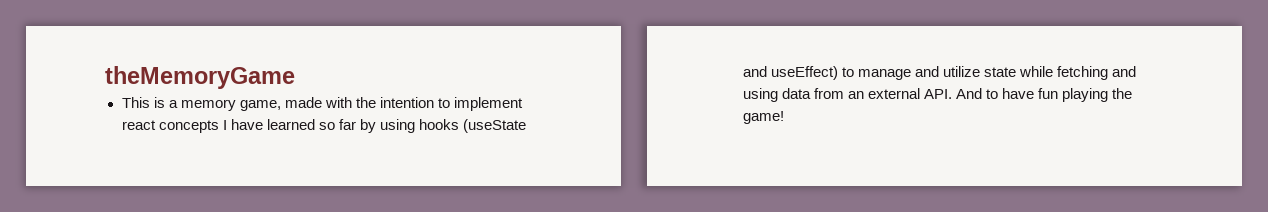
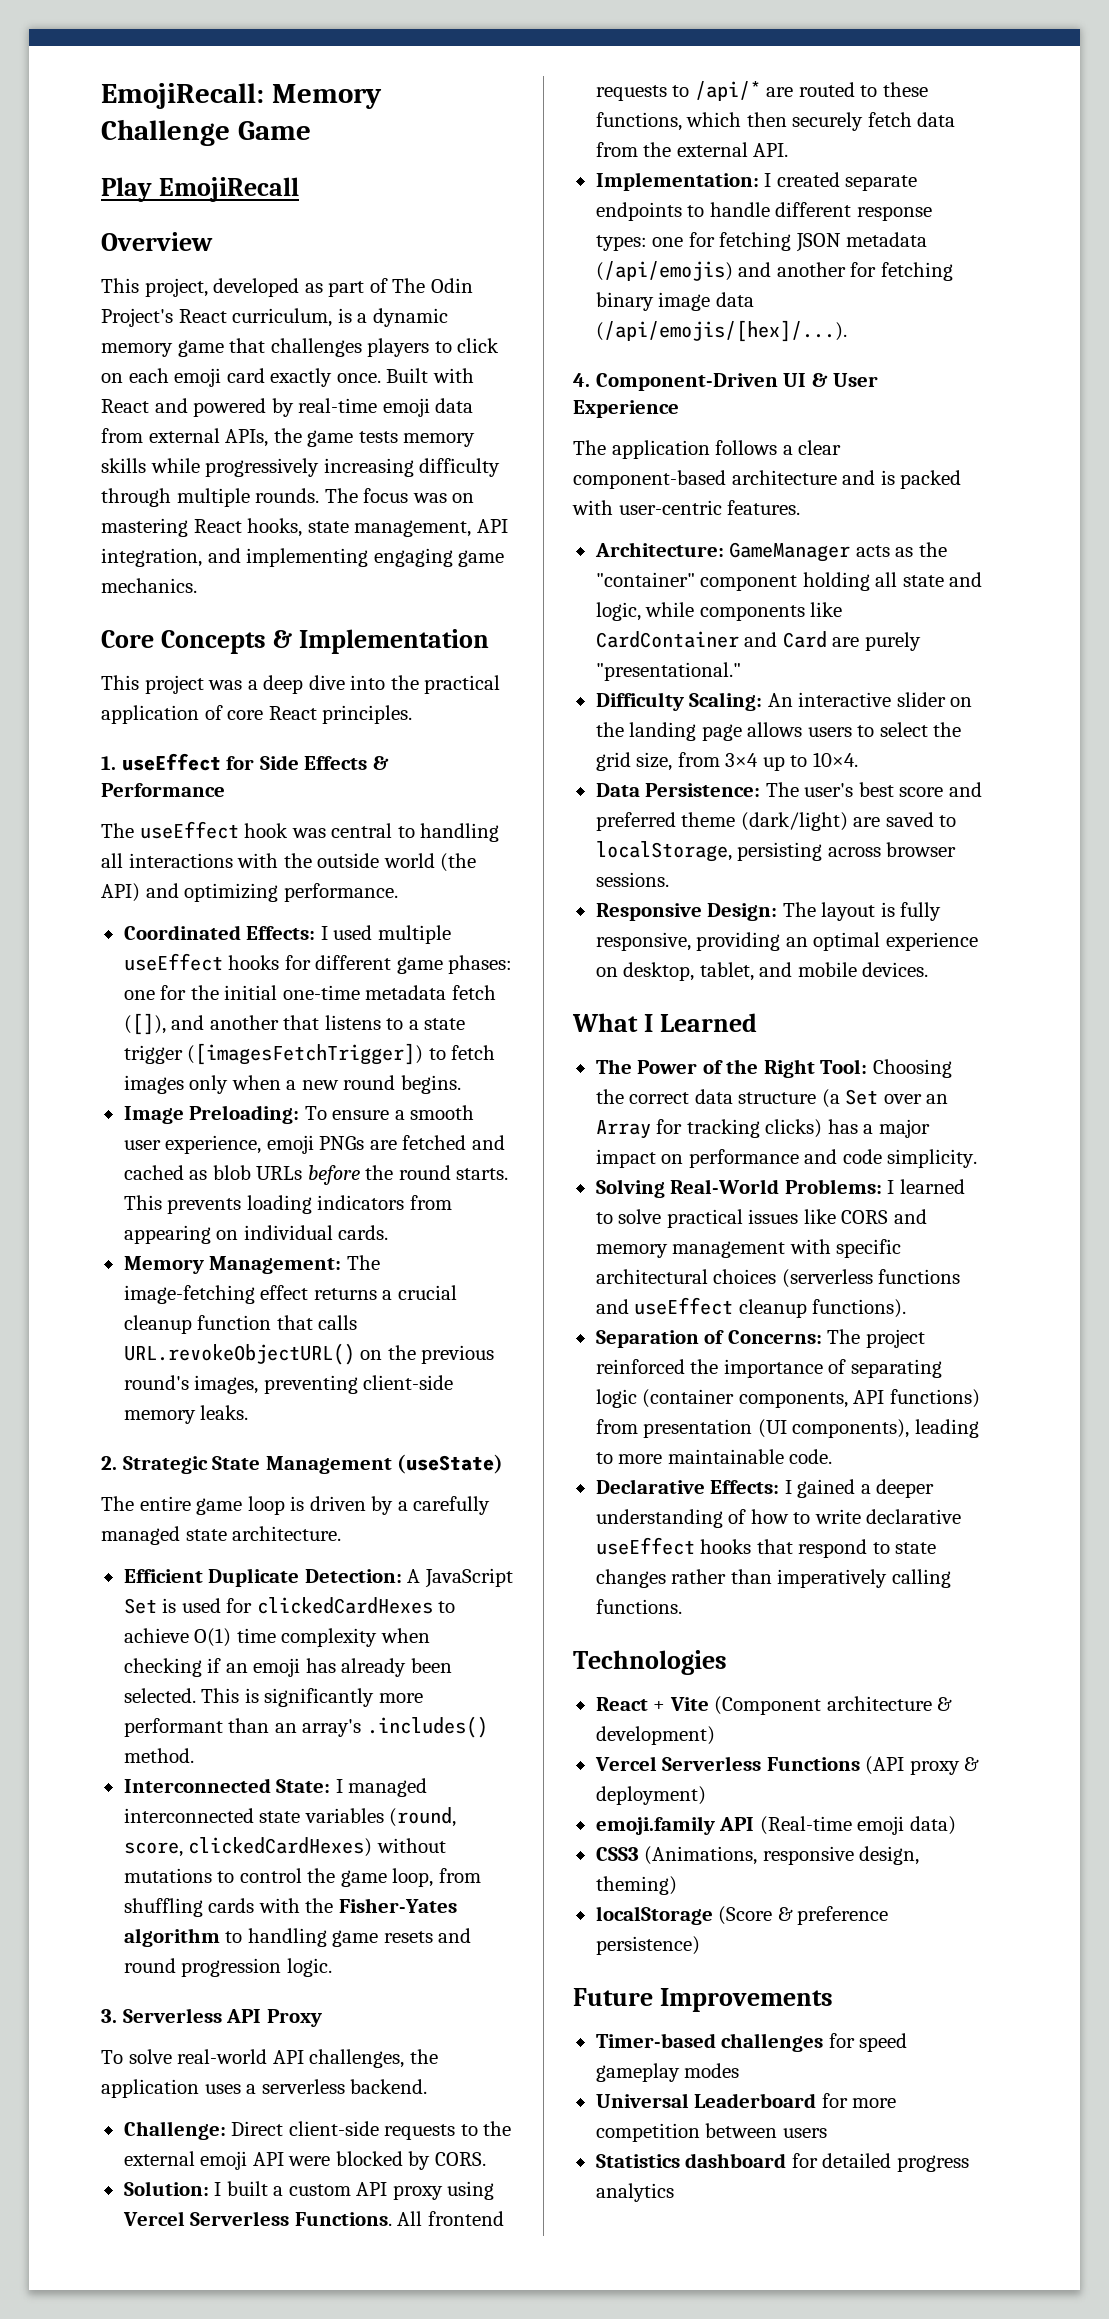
[105,66,295,89] [121,97,523,111] [121,119,526,133] [742,66,1136,80] [742,88,864,102] theMemoryGame // This is a memory game, made with the intention to implement react concepts I have learned so far by using hooks (useState and useEffect) to manage and utilize state while fetching and using data from an -> [101,83,382,109] [101,119,311,146] [101,177,299,202] [101,232,213,251] [101,278,473,297] [101,308,448,327] [101,338,500,357] [101,368,474,387] [101,398,474,417] [101,428,476,447] [101,458,501,477] [101,488,475,507] [101,518,508,537] [101,548,505,567] [101,578,197,593] [101,629,489,654] [101,675,501,694] [101,705,413,724] [101,753,389,771] [101,783,225,797] [101,821,500,842] [101,853,477,872] [101,883,398,902] [123,925,451,944] [123,953,513,974] [123,985,496,1000] [123,1013,466,1035] [123,1043,496,1065] [123,1075,461,1094] [123,1105,475,1124] [123,1135,505,1154] [123,1165,509,1185] [123,1195,452,1214] [123,1225,389,1244] [123,1255,380,1274] [123,1285,457,1304] [123,1315,358,1334] [123,1343,495,1365] [123,1375,454,1394] [123,1405,249,1424] [101,1454,504,1474] [101,1496,491,1515] [101,1526,342,1545] [123,1568,513,1588] [123,1597,456,1614] [123,1628,430,1647] [123,1658,452,1677] [123,1688,423,1707] [123,1716,488,1738] [123,1748,194,1763] [123,1778,428,1797] [123,1807,457,1827] [123,1837,446,1857] [123,1868,481,1887] [123,1898,457,1917] [123,1928,472,1947] [123,1958,332,1977] [101,2008,322,2027] [101,2049,438,2068] [101,2079,428,2098] [123,2121,512,2140] [123,2151,486,2170] [123,2181,495,2200] [122,2211,504,2226] [595,81,928,101] [595,112,956,131] [595,142,672,157] EmojiRecall: Memory Challenge Game // Play EmojiRecall // Overview // This project, developed as part of The Odin Project's React curriculum, is a dynamic memory game that challenges players to click on each emoji card exactly once. Built with React and powered by real-time emoji data from external APIs, the game tests memory skills while progressively increasing difficulty through multiple rounds. The focus was on mastering React hooks, state management, API integration, and implementing engaging game mechanics. // Core Concepts & Implementation // This project was a deep dive into the practical application of core React principles. // 1. useEffect for Side Effects & Performance // The useEffect hook was central to handling all interactions with the outside world (the API) and optimizing performance. // Coordinated Effects: I used multiple useEffect hooks for different game phases: one for the initial one-time metadata fetch ([]), and another that listens to a state trigger ([imagesFetchTrigger]) to fetch images only when a new round begins. // Image Preloading: To ensure a smooth user experience, emoji PNGs are fetched and cached as blob URLs before the round starts. This prevents loading indicators from appearing on individual cards. // Memory Management: The image-fetching effect returns a crucial cleanup function that calls URL.revokeObjectURL() on the previous round's images, preventing client-side memory leaks. // 2. Strategic State Management (useState) // The entire game loop is driven by a carefully managed state architecture. // Efficient Duplicate Detection: A JavaScript Set is used for clickedCardHexes to achieve O(1) time complexity when checking if an emoji has already been selected. This is significantly more performant than an array's .includes() method. // Interconnected State: I managed interconnected state variables (round, score, clickedCardHexes) without mutations to control the game loop, from shuffling cards with the Fisher-Yates algorithm to handling game resets and round progression logic. // 3. Serverless API Proxy // To solve real-world API challenges, the application uses a serverless backend. // Challenge: Direct client-side requests to the external emoji API were blocked by CORS. // Solution: I built a custom API proxy using Vercel Serverless Functions. All frontend requests to /api/* are routed to these functions, which then securely fetch data from the
[955,88,1133,102] [742,111,784,124] And to have fun playing the game! -> [595,172,918,191] [595,202,932,221] [595,232,928,252] [595,261,953,281] [595,292,754,311] [595,320,847,342] [573,373,879,391] [573,400,679,418] [573,440,842,459] [573,470,962,489] [572,500,801,515] [594,542,947,562] [595,572,983,591] [595,602,843,621] [595,631,921,651] [595,662,741,681] [595,692,973,711] [595,722,962,741] [595,752,858,771] [595,782,982,797] [595,812,957,831] [595,841,957,862] [595,872,669,887] [595,902,942,921] [595,932,978,951] [595,962,929,981] [572,1013,757,1032] [595,1059,952,1078] [595,1089,949,1108] [595,1119,930,1139] [595,1149,978,1168] [595,1179,965,1198] [595,1209,927,1228] [595,1239,902,1258] [595,1269,961,1288] [595,1297,907,1318] [595,1329,925,1348] [595,1359,942,1378] [595,1389,980,1408] [595,1419,979,1438] [595,1449,833,1464] [595,1479,935,1498] [595,1509,962,1528] [595,1537,937,1558] [595,1569,951,1588] [595,1599,682,1614] [573,1650,727,1675] [595,1696,953,1715] [595,1726,715,1745] [594,1756,980,1775] [595,1786,706,1805] [595,1816,956,1835] [595,1846,920,1865] [595,1876,677,1895] [595,1906,889,1925] [595,1936,700,1955] [573,1988,833,2012] [595,2033,908,2052] [595,2063,740,2082] [595,2093,897,2108] [595,2123,827,2142] [595,2153,969,2172] [595,2183,674,2202] // Implementation: I created separate endpoints to handle different response types: one for fetching JSON metadata (/api/emojis) and another for fetching binary image data (/api/emojis/[hex]/...). // 4. Component-Driven UI & User Experience // The application follows a clear component-based architecture and is packed with user-centric features. // Architecture: GameManager acts as the "container" component holding all state and logic, while components like CardContainer and Card are purely "presentational." // Difficulty Scaling: An interactive slider on the landing page allows users to select the grid size, from 3×4 up to 10×4. // Data Persistence: The user's best score and preferred theme (dark/light) are saved to localStorage, persisting across browser sessions. // Responsive Design: The layout is fully responsive, providing an optimal experience on desktop, tablet, and mobile devices. // What I Learned // The Power of the Right Tool: Choosing the correct data structure (a Set over an Array for tracking clicks) has a major impact on performance and code simplicity. // Solving Real-World Problems: I learned to solve practical issues like CORS and memory management with specific architectural choices (serverless functions and useEffect cleanup functions). // Separation of Concerns: The project reinforced the importance of separating logic (container components, API functions) from presentation (UI components), leading to more maintainable code. // Declarative Effects: I gained a deeper understanding of how to write declarative useEffect hooks that respond to state changes rather than imperatively calling functions. // Technologies // React + Vite (Component architecture & development) // Vercel Serverless Functions (API proxy & deployment) // emoji.family API (Real-time emoji data) // CSS3 (Animations, responsive design, theming) // localStorage (Score & preference persistence) // Future Improvements // Timer-based challenges for speed gameplay modes // Universal Leaderboard for more competition between users // Statistics dashboard for detailed progress analytics

